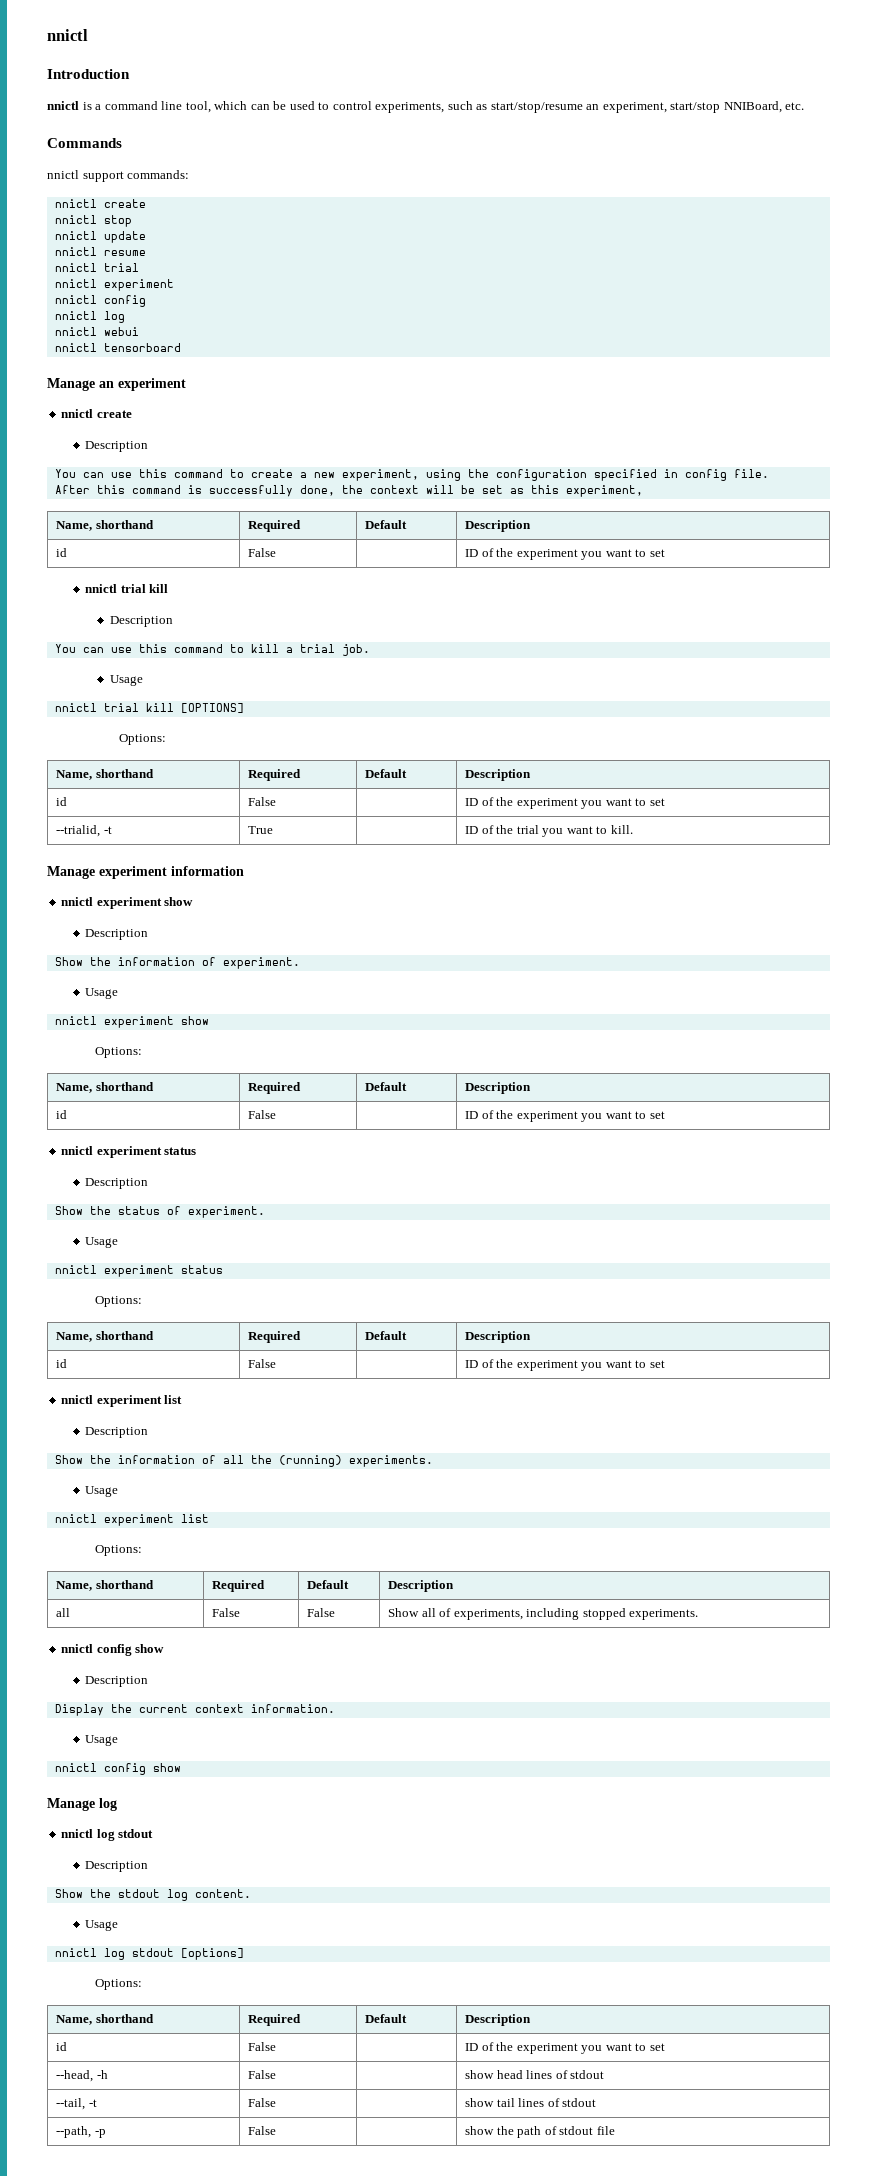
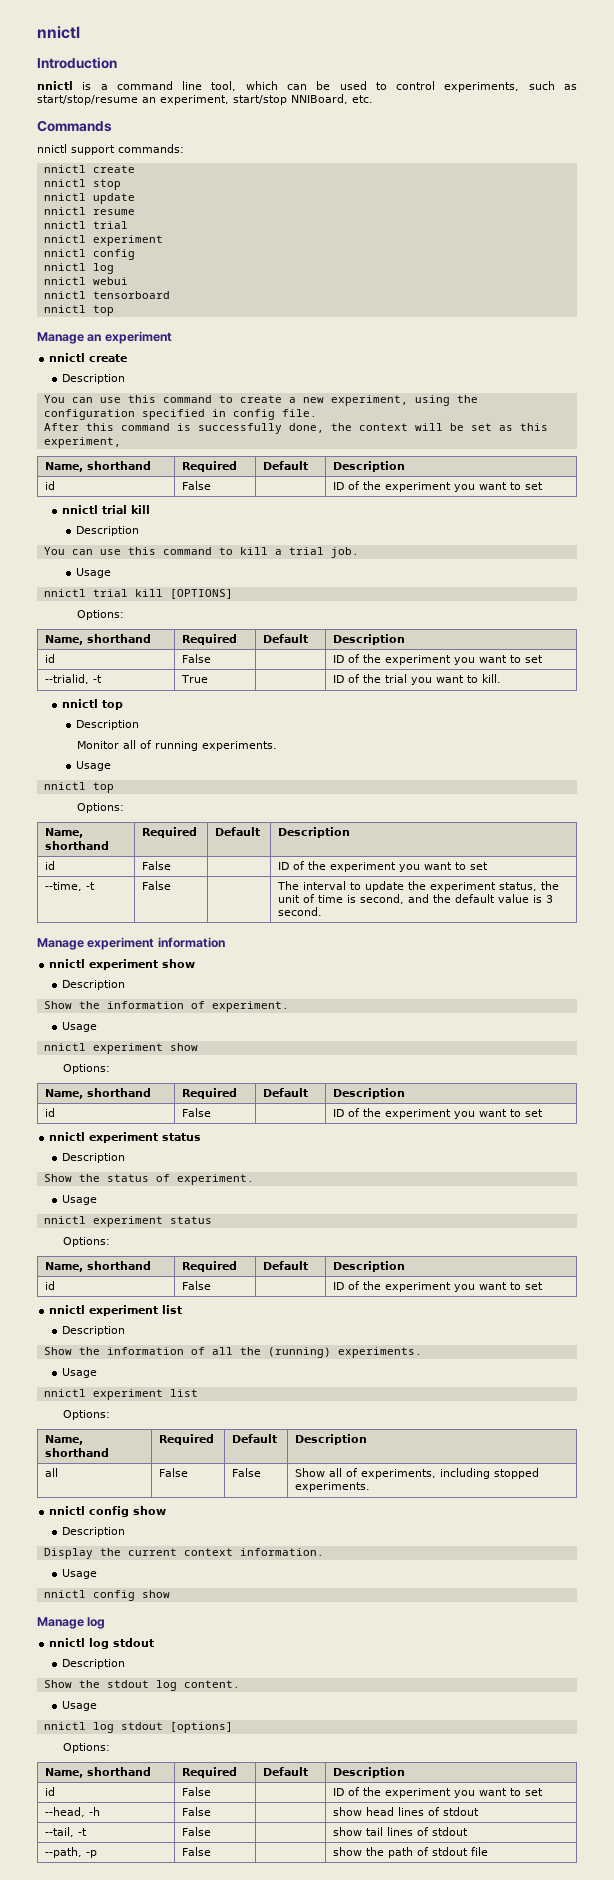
(181, 347) none -> [43,305,114,316] // nnictl top
(633, 829) none -> [62,699,124,710] [75,720,139,730] [76,740,277,751] [75,761,111,771] [43,782,114,793] [76,803,124,813] [45,828,84,838] [45,841,110,850] [142,827,198,838] [215,827,261,836] [278,827,351,838] [45,861,56,870] [142,861,172,870] [278,861,489,872] [45,882,96,891] [142,881,172,890] [277,881,560,892] [278,894,554,904] [278,907,323,916] // nnictl top // Description // Monitor all of running experiments. // Usage // nnictl top // Options: // Name, shorthand | Required | Default | Description // id | False | | ID of the experiment you want to set // --time, -t | False | | The interval to update the experiment status, the unit of time is second, and the default value is 3 second.

